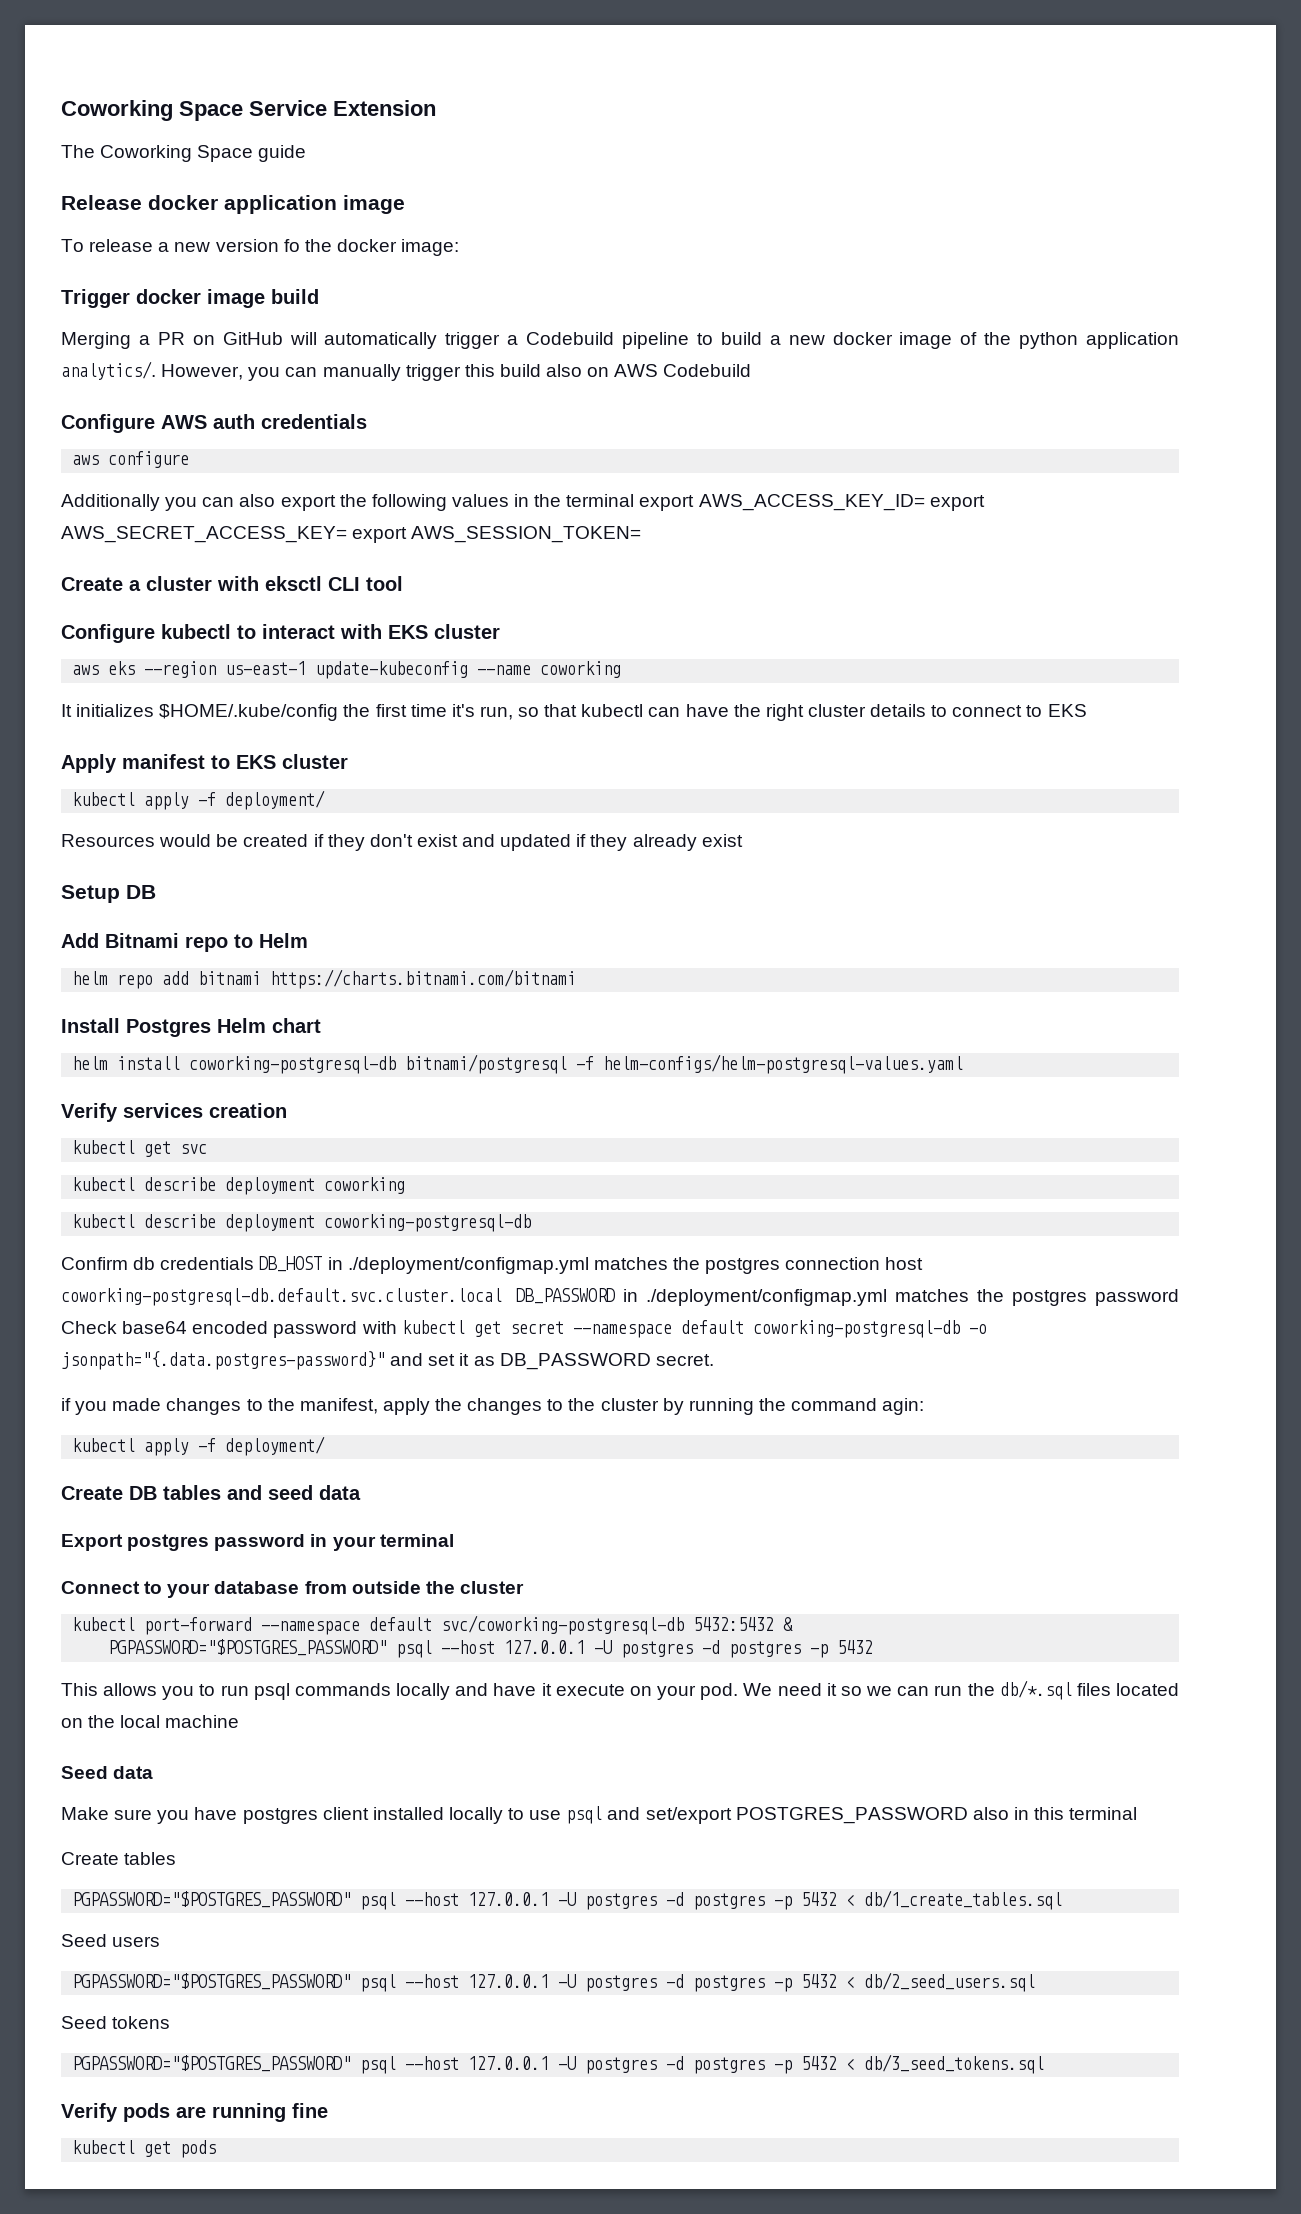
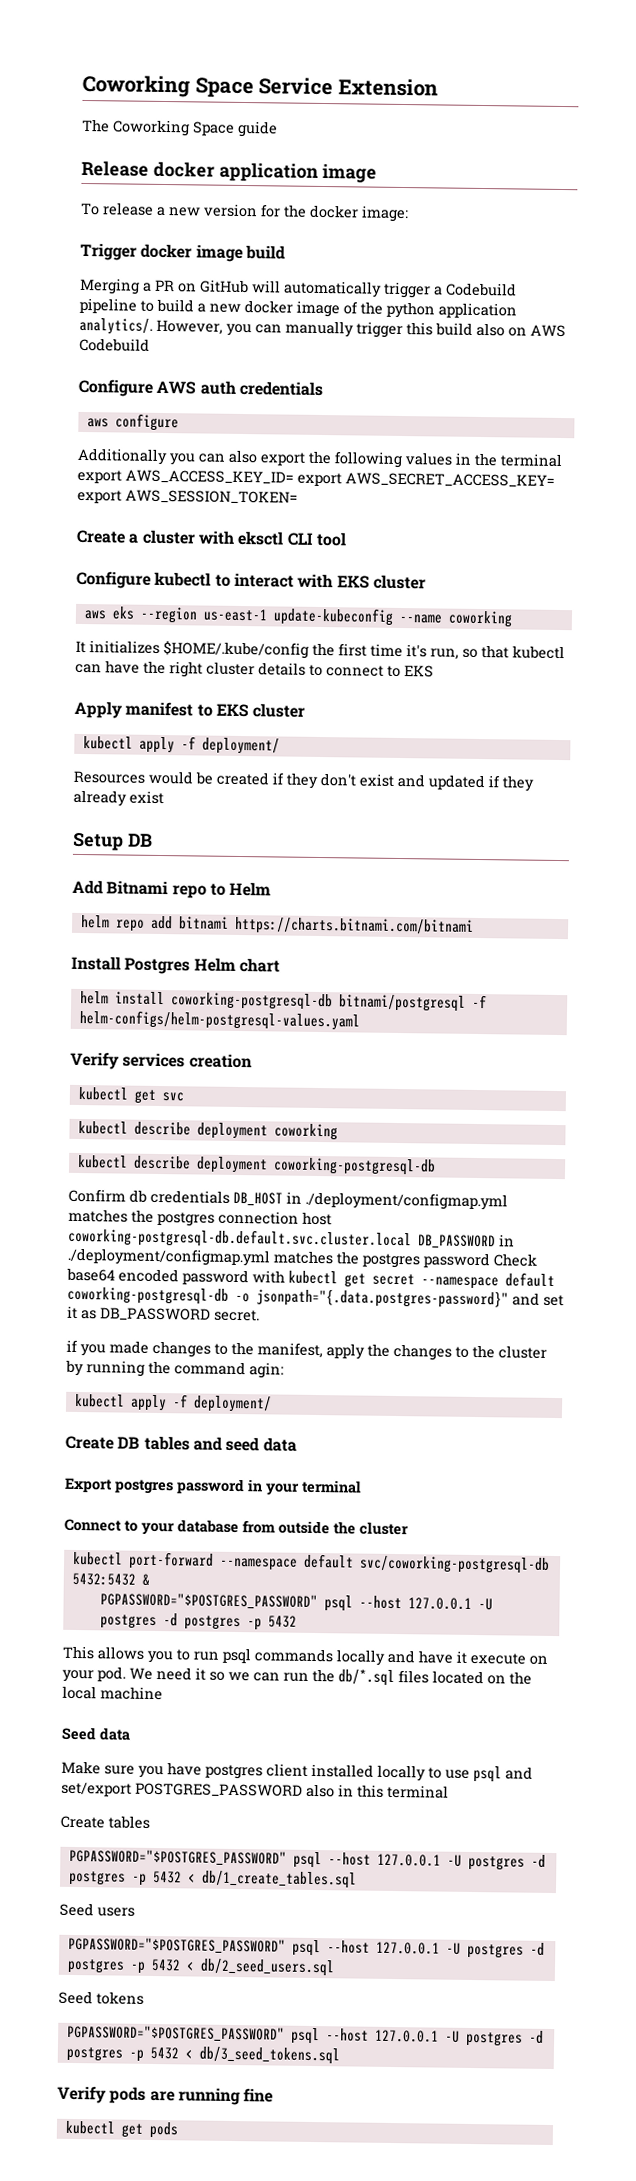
[283,239,300,252] fo -> [260,204,281,218] for

